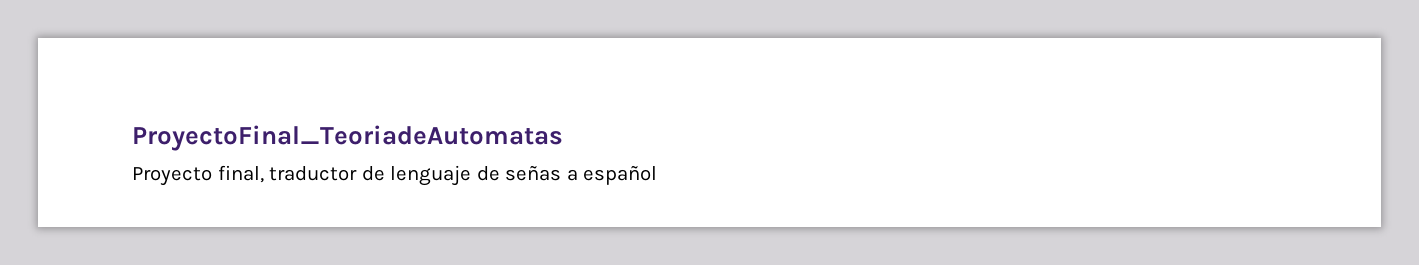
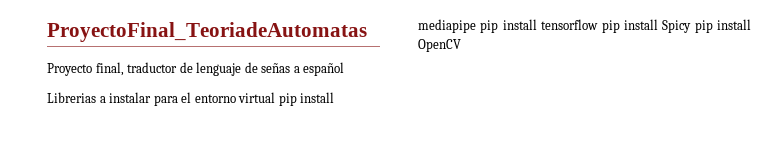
(658, 175) none -> [47,92,335,106] [418,19,751,33] [418,39,461,52] // Librerias a instalar para el entorno virtual pip install mediapipe pip install tensorflow pip install Spicy pip install OpenCV

